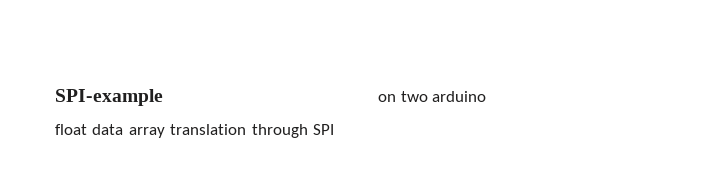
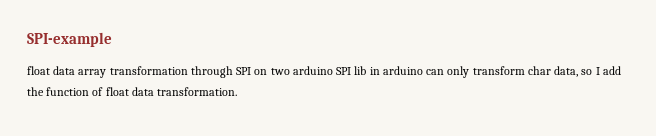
[170,124,247,135] translation -> [109,66,188,75] transformation
(487, 96) none -> [336,66,621,78] [27,87,238,96] SPI lib in arduino can only transform char data, so I add the function of float data transformation.

